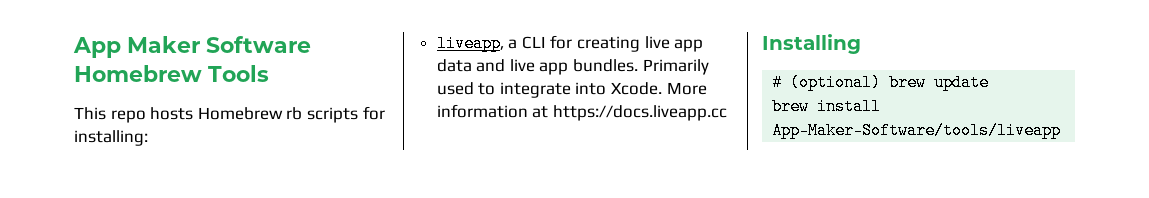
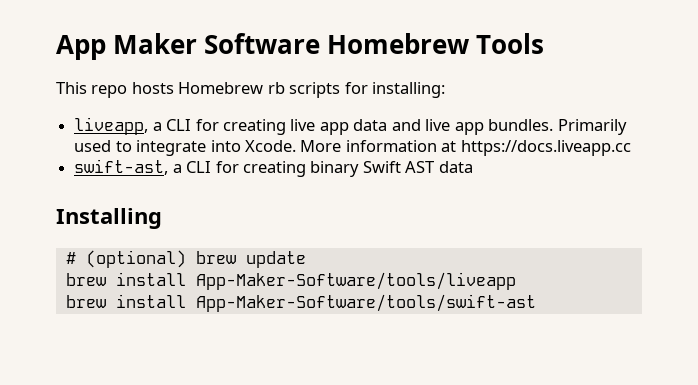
(727, 113) none -> [74,159,473,177] // swift-ast, a CLI for creating binary Swift AST data
(1062, 130) none -> [65,294,536,312] // brew install App-Maker-Software/tools/swift-ast

